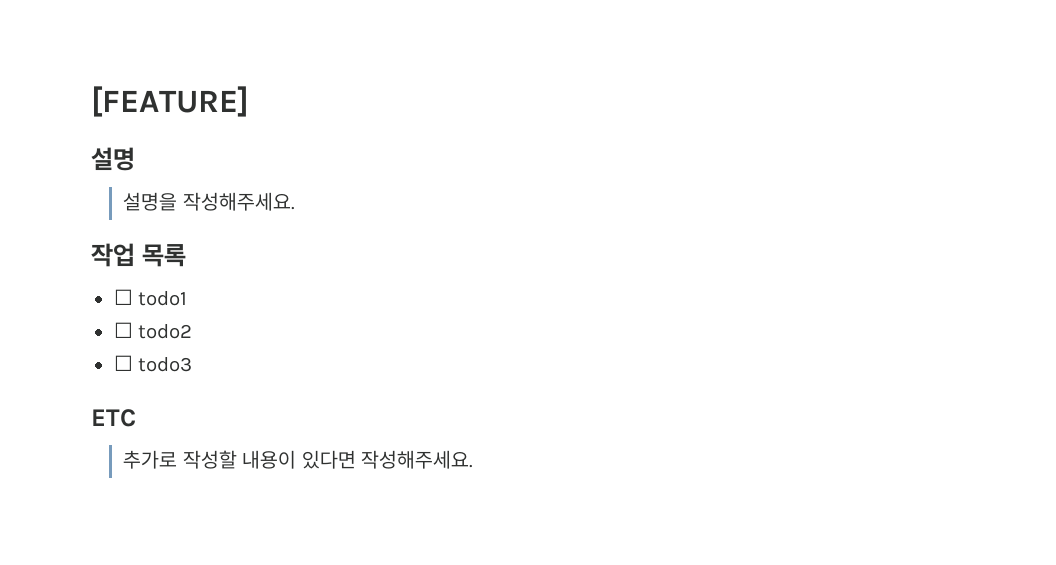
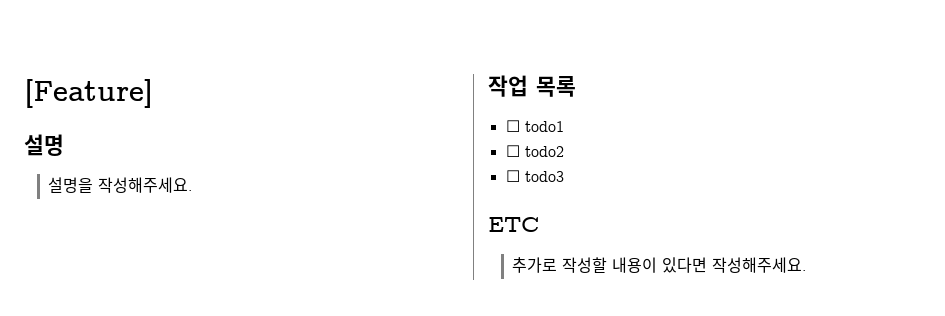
[91,86,249,117] [FEATURE] -> [24,79,153,108] [Feature]

